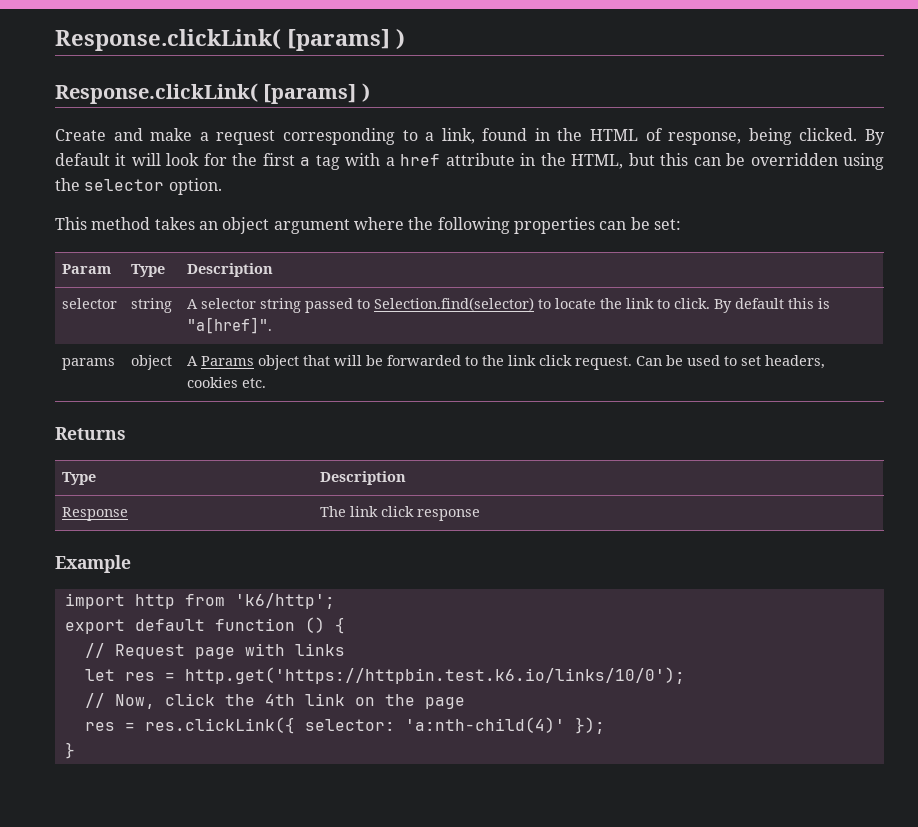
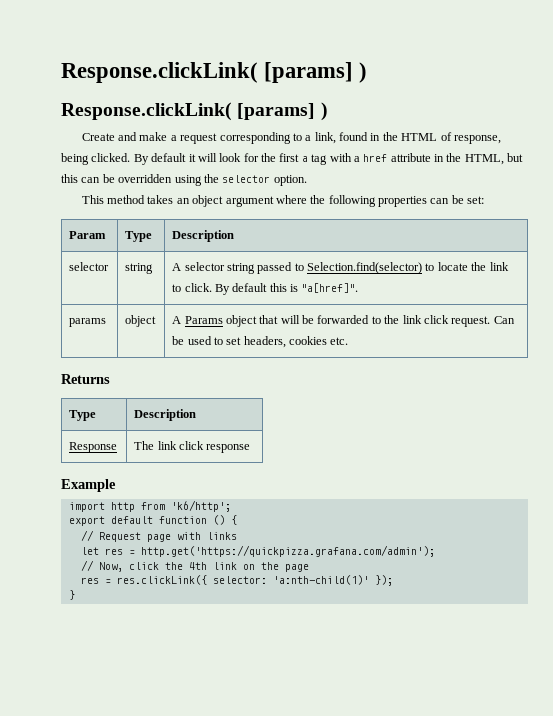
[184,667,685,684] http.get('https://httpbin.test.k6.io/links/10/0'); -> [140,545,435,557] http.get('https://quickpizza.grafana.com/admin');
[404,717,565,733] 'a:nth-child(4)' -> [272,575,369,585] 'a:nth-child(1)'

